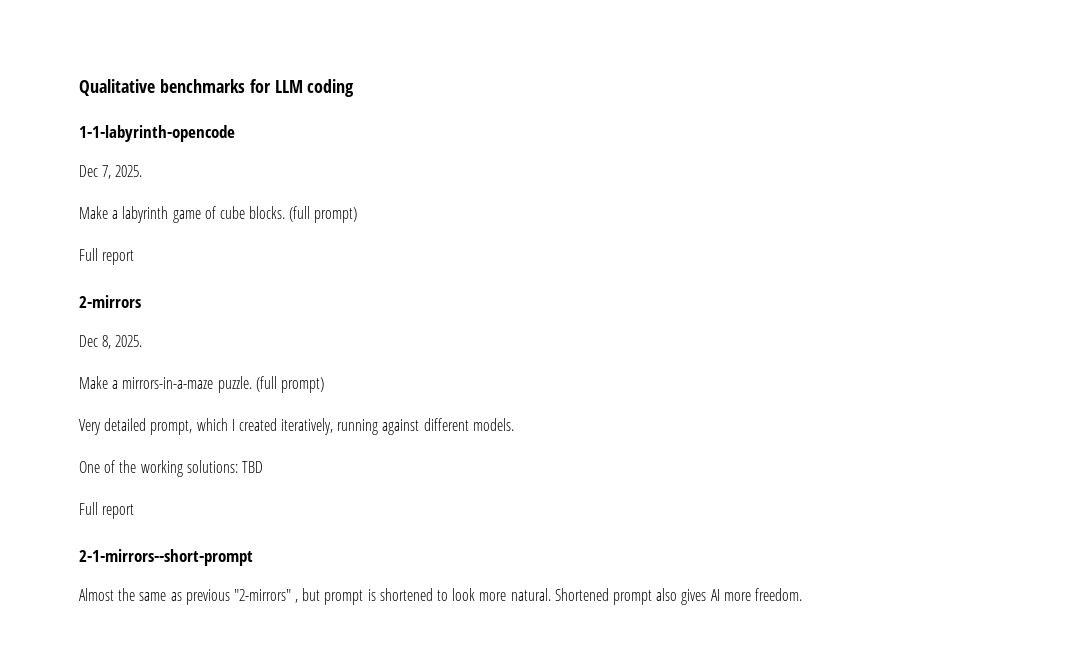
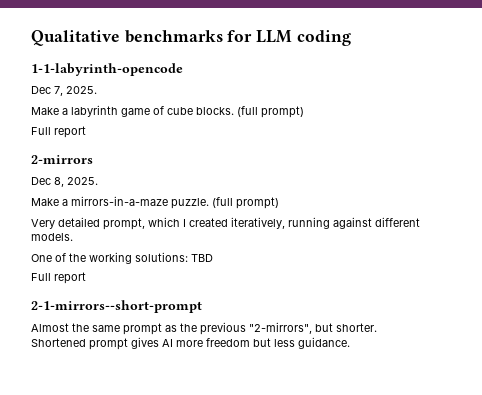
[170,588,551,605] as previous "2-mirrors" , but prompt is shortened to look more natural. -> [123,322,377,335] prompt as the previous "2-mirrors", but shorter.
[656,588,678,601] also -> (128, 344) none
[754,588,802,601] freedom. -> [206,337,350,349] freedom but less guidance.

